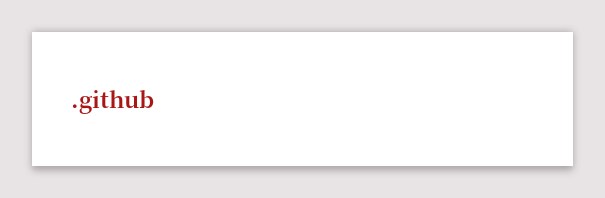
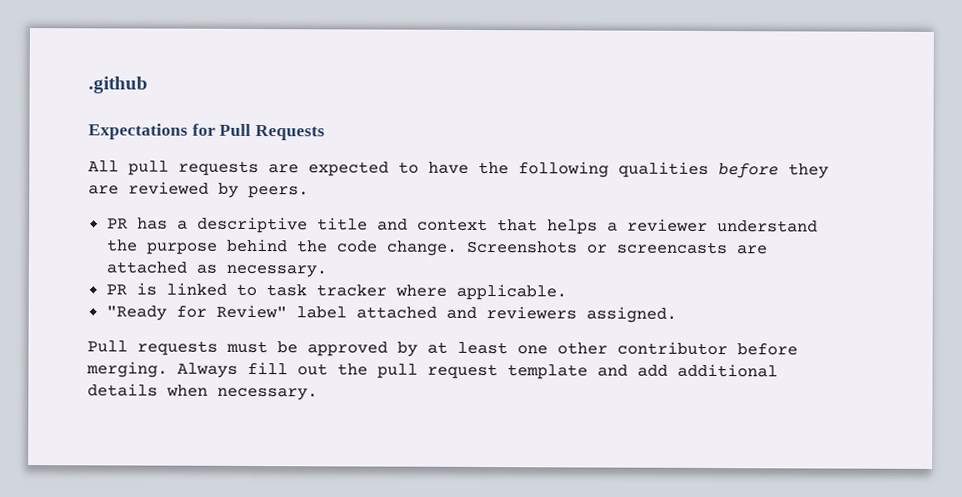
(154, 102) none -> [88,123,326,141] [88,160,829,179] [88,181,309,199] [106,216,818,235] [105,238,768,256] [105,261,327,278] [105,282,567,301] [105,304,677,323] [87,340,798,357] [86,361,778,380] [87,383,318,401] // Expectations for Pull Requests // All pull requests are expected to have the following qualities before they are reviewed by peers. // PR has a descriptive title and context that helps a reviewer understand the purpose behind the code change. Screenshots or screencasts are attached as necessary. // PR is linked to task tracker where applicable. // "Ready for Review" label attached and reviewers assigned. // Pull requests must be approved by at least one other contributor before merging. Always fill out the pull request template and add additional details when necessary.

